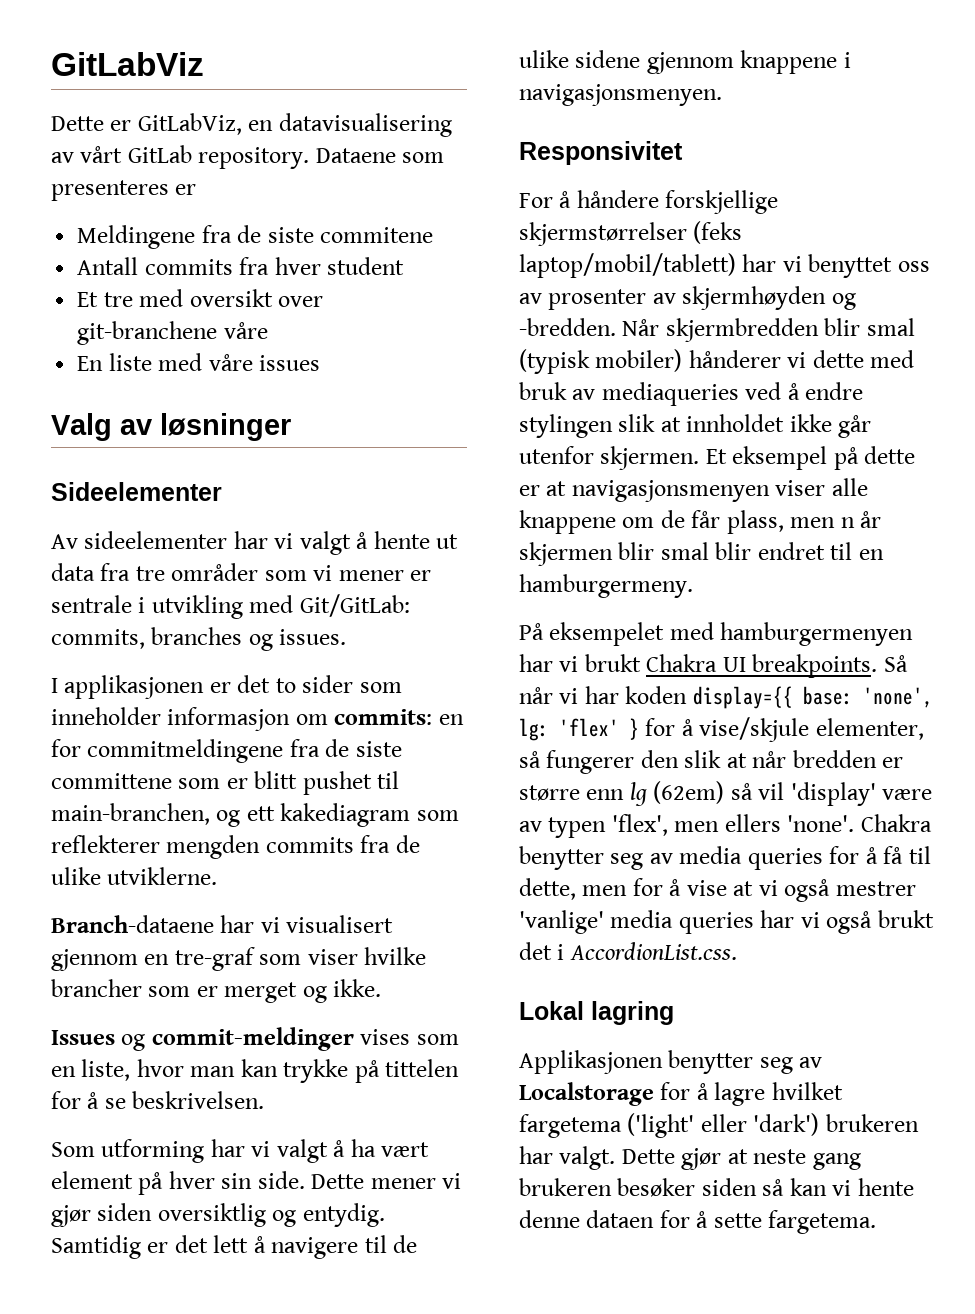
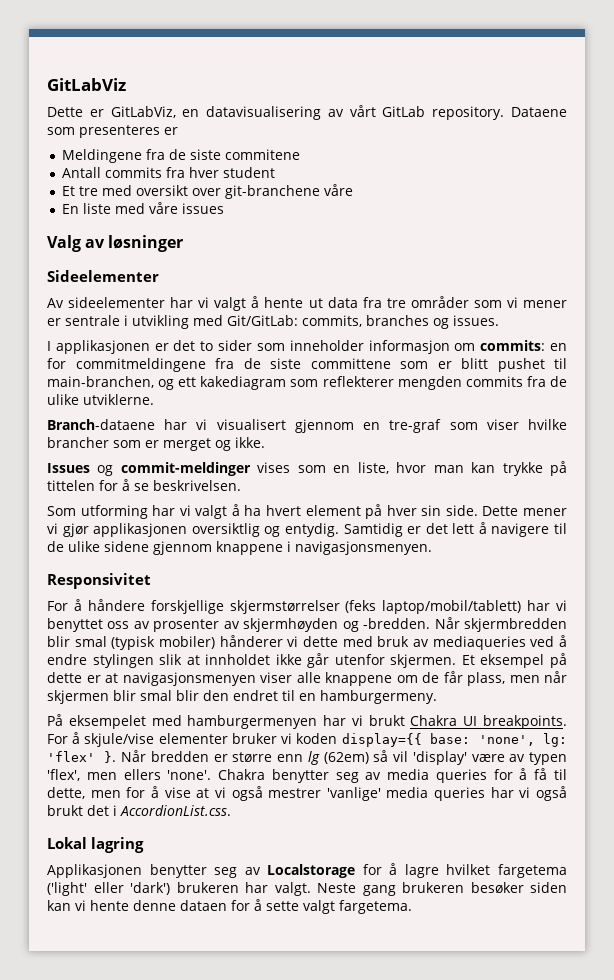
[381,1142,430,1157] vært -> [266,505,302,516] hvert
[97,1203,153,1221] siden -> [93,523,188,537] applikasjonen
[840,511,882,528] n år -> [544,671,567,683] når
(752, 551) none -> [203,690,229,701] den
[883,655,908,672] [519,686,619,704] Så når vi har -> [47,732,293,747] For å skjule/vise elementer bruker vi
[629,717,924,742] [519,750,787,774] } for å vise/skjule elementer, så fungerer den slik at når -> [104,750,147,763] }. Når
[621,1148,807,1170] Dette gjør at neste -> [317,883,356,893] Neste
[762,1179,785,1196] så -> (567, 887) none
(762, 1220) none -> [303,900,335,914] valgt

